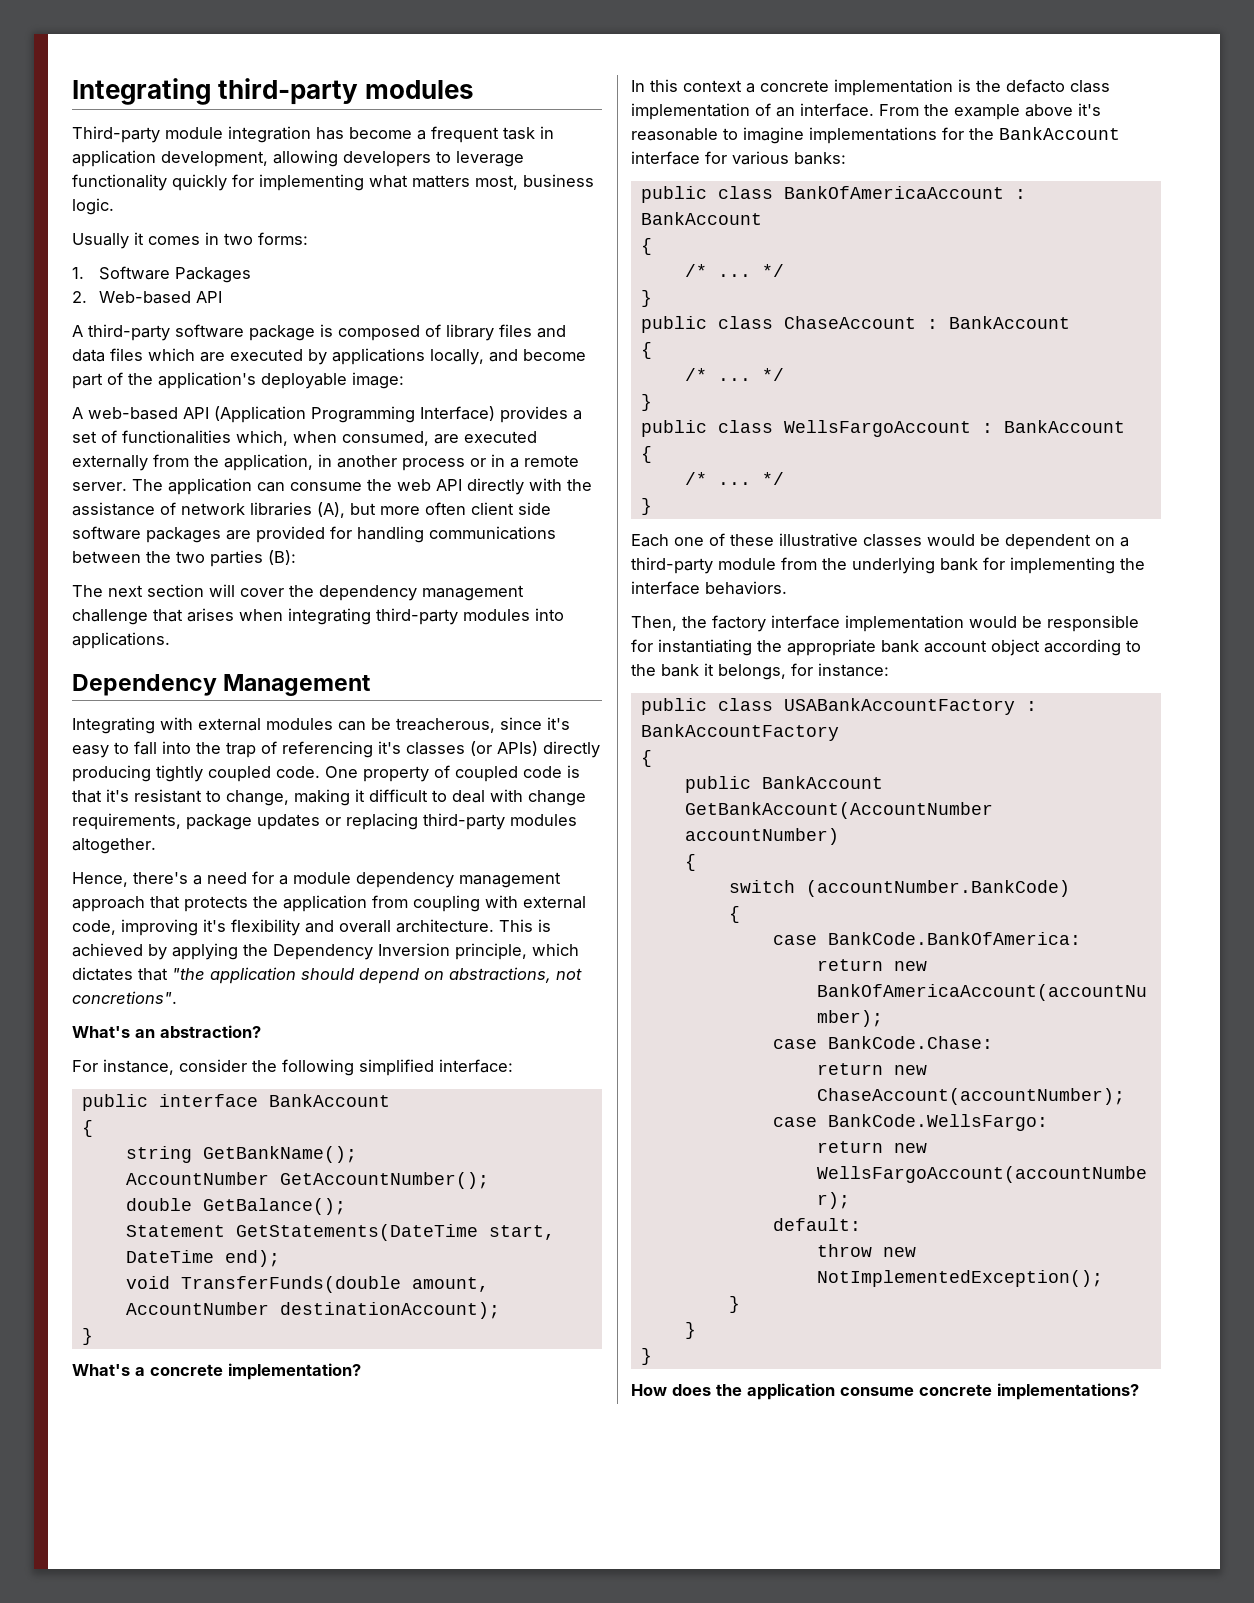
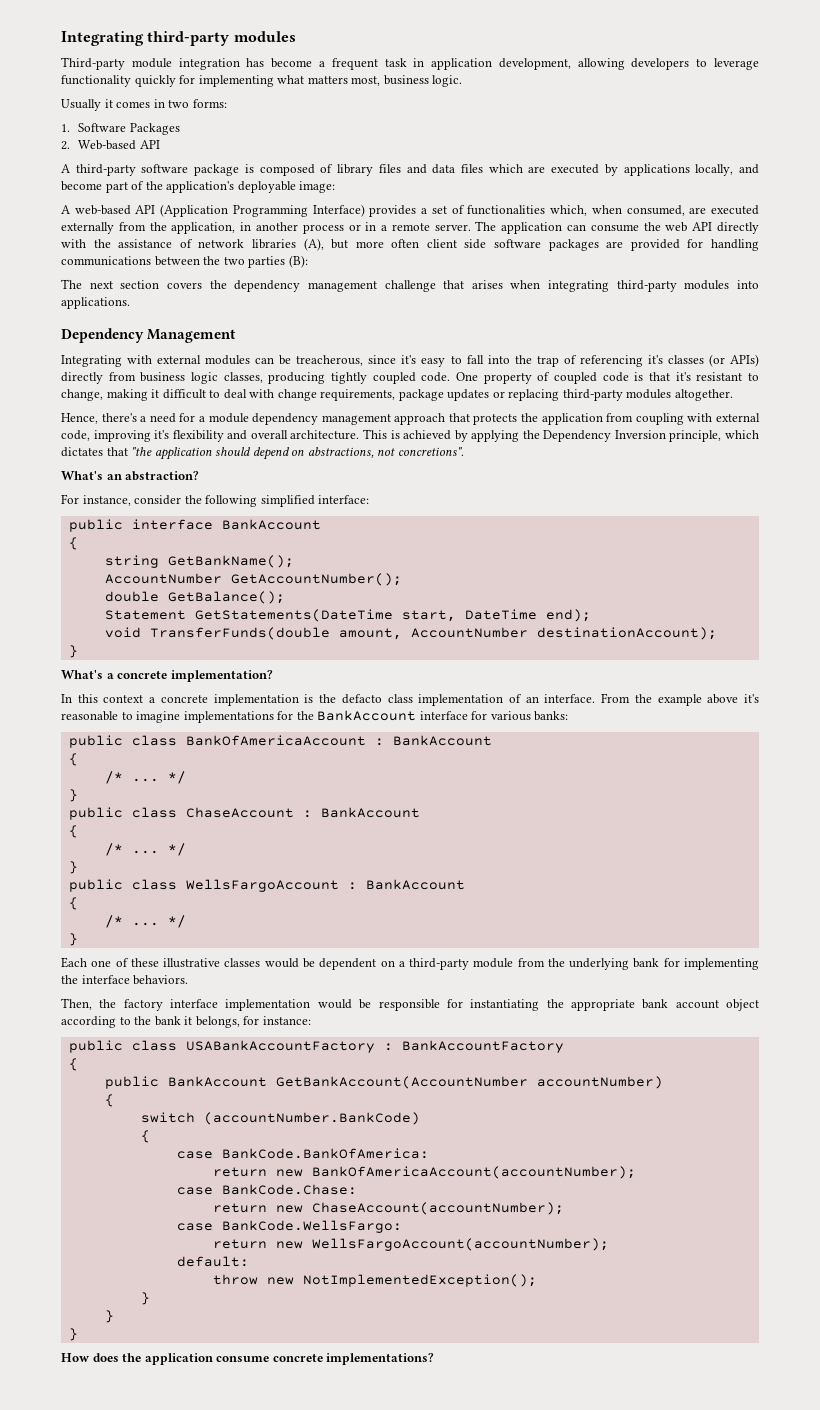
[209,584,284,597] will cover -> [166,282,202,289] covers
(600, 749) none -> [108,372,263,384] from business logic classes,

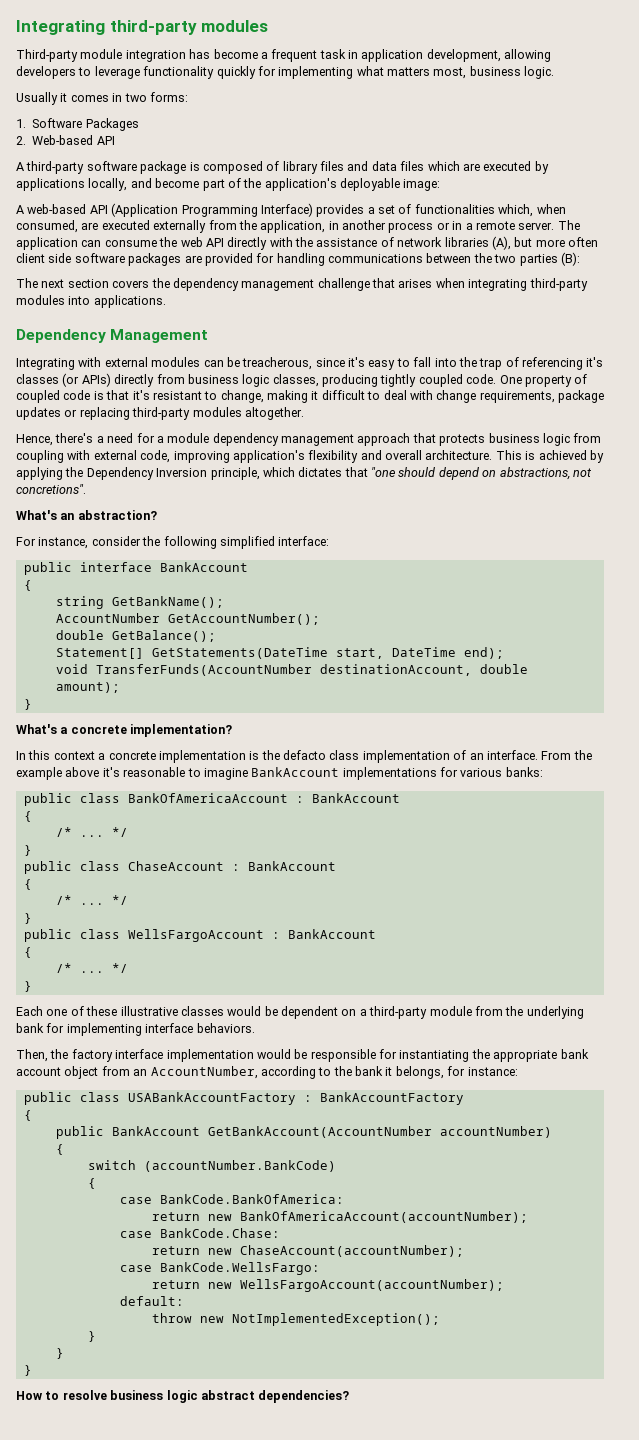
[521,413,603,425] the application -> [488,433,570,446] business logic
[154,430,170,439] it's -> [232,450,305,463] application's
[131,447,212,460] "the application -> [371,467,396,477] "one
[104,610,186,620] Statement -> [55,648,144,659] Statement[]
[149,627,717,640] TransferFunds(double amount, AccountNumber destinationAccount); -> [95,664,528,676] [55,682,120,693] TransferFunds(AccountNumber destinationAccount, double amount);
(181, 717) none -> [251,767,340,777] BankAccount
[296,710,488,721] the BankAccount interface for -> (458, 772) none
[61,975,78,984] the -> (142, 1029) none
(759, 1005) none -> [101,1066,258,1079] from an AccountNumber,
[92,1353,435,1365] does the application consume concrete implementations? -> [45,1390,350,1403] to resolve business logic abstract dependencies?

